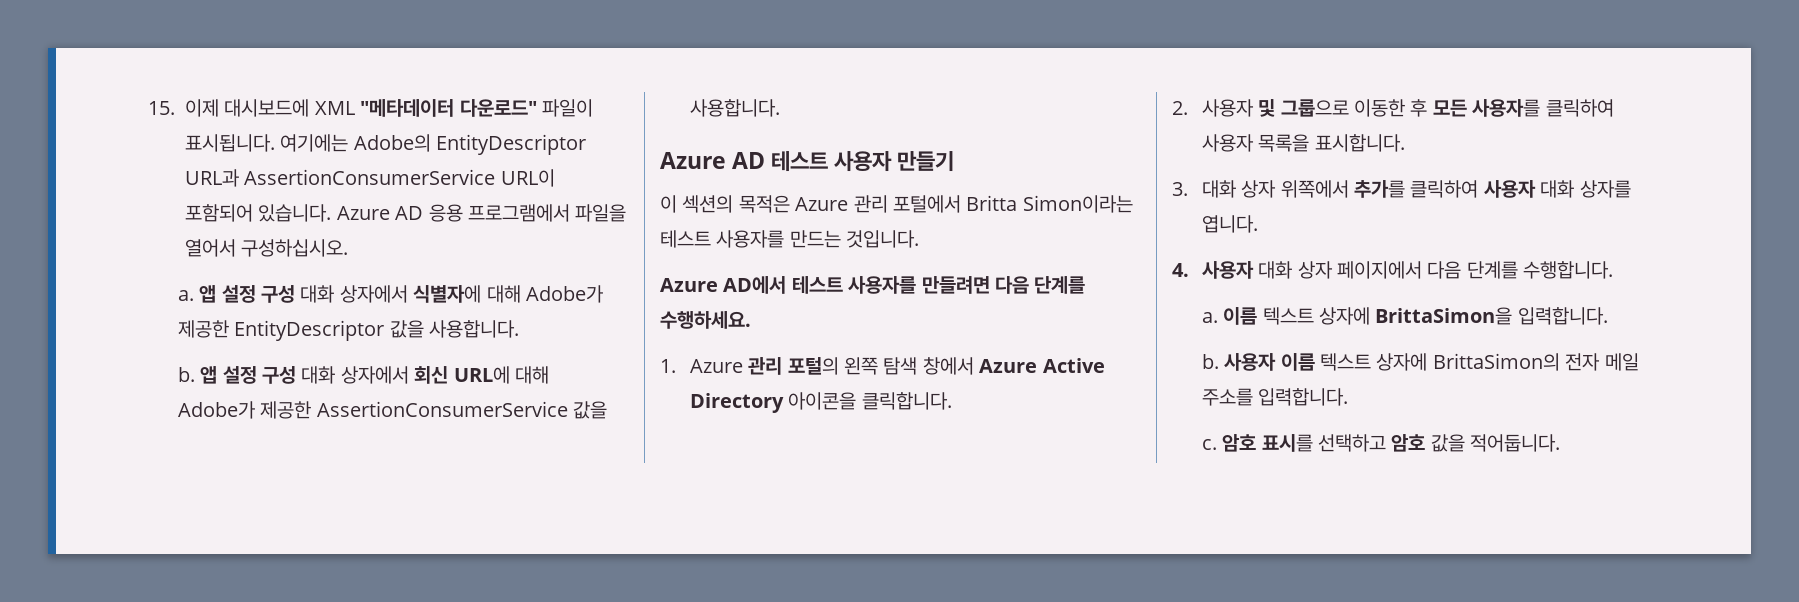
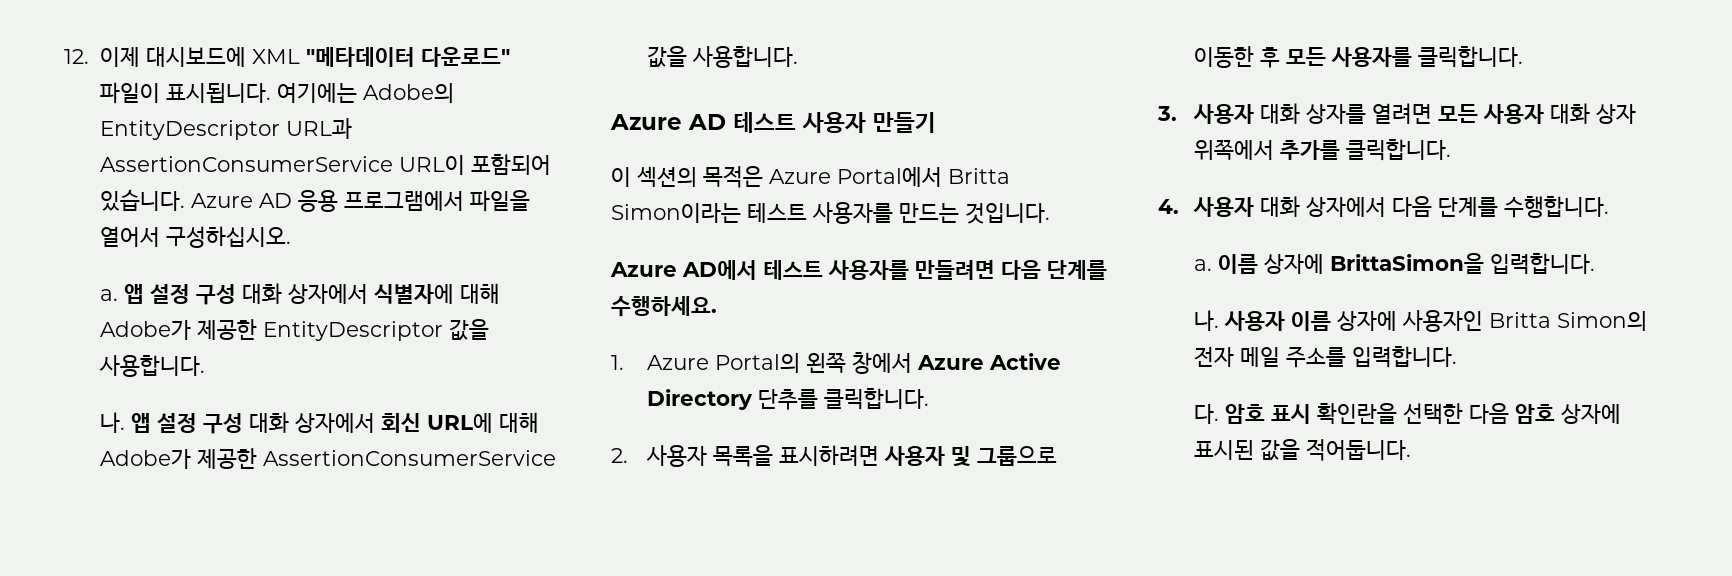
[148,101,175,115] 15. -> [64,49,89,64] 12.
[177,367,195,382] b. -> [99,412,125,433] 나.
[853,195,961,213] 관리 포털에서 -> [837,167,942,187] Portal에서
[748,357,918,375] 관리 포털의 왼쪽 탐색 -> [714,352,846,373] Portal의 왼쪽
[788,392,857,410] 아이콘을 -> [757,389,818,410] 단추를
(1254, 108) none -> [712,445,945,467] 목록을 표시하려면 사용자
[1545,99,1614,117] [1201,134,1405,152] [1172,180,1631,198] [1201,215,1258,233] 클릭하여 사용자 목록을 표시합니다. // 3. 대화 상자 위쪽에서 추가를 클릭하여 사용자 대화 상자를 엽니다. -> [1417,46,1523,68] [1157,103,1636,124] [1193,139,1451,161] 클릭합니다. // 3. 사용자 대화 상자를 열려면 모든 사용자 대화 상자 위쪽에서 추가를 클릭합니다.
[1297,261,1423,279] 상자 페이지에서 -> [1305,197,1386,217] 상자에서
[1262,307,1314,325] 텍스트 -> (1258, 264) none
[1201,354,1219,369] b. -> [1193,310,1219,331] 나.
[1320,353,1560,371] 텍스트 상자에 BrittaSimon의 -> [1336,310,1647,332] 상자에 사용자인 Britta Simon의
[1201,434,1426,452] c. 암호 표시를 선택하고 암호 -> [1193,403,1621,424] [1193,440,1254,460] 다. 암호 표시 확인란을 선택한 다음 암호 상자에 표시된

